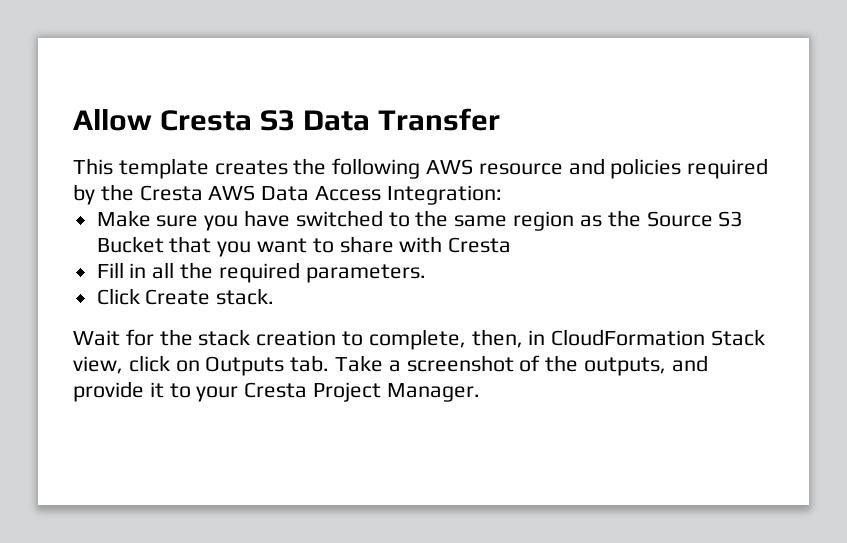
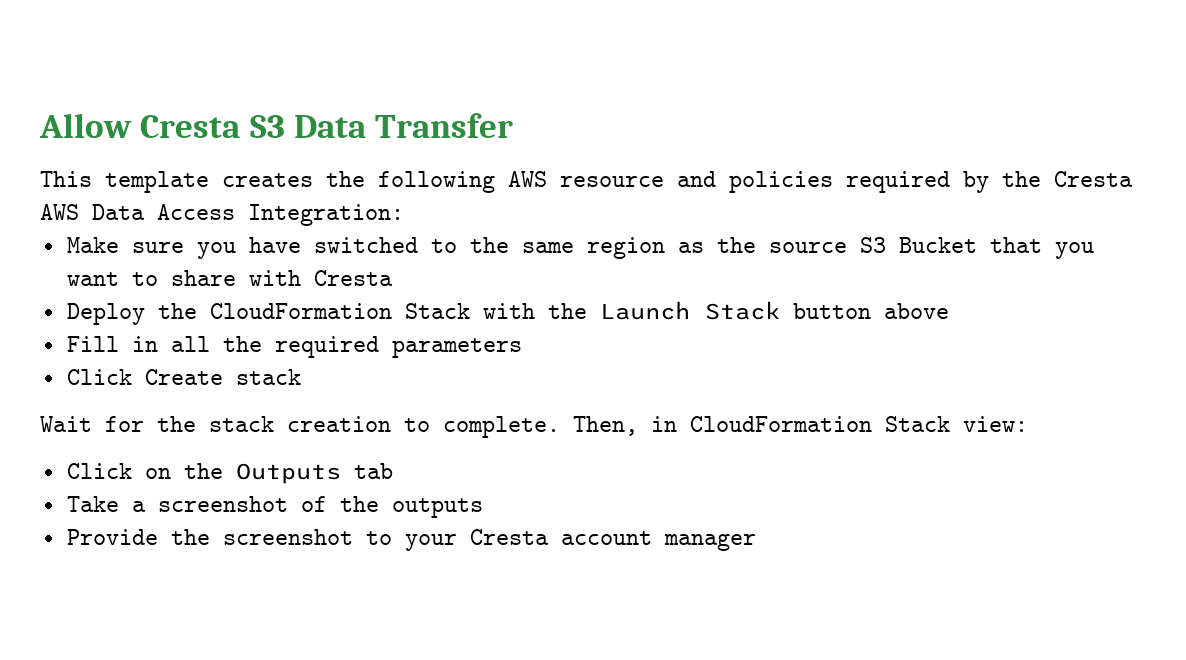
[646,211,713,227] Source -> [768,242,847,253] source
(512, 245) none -> [66,301,949,325] // Deploy the CloudFormation Stack with the Launch Stack button above
[305,264,426,283] parameters. -> [391,338,522,358] parameters
[216,288,275,305] stack. -> [235,369,301,385] stack
[368,329,523,350] complete, then, -> [443,416,638,438] complete. Then,
[73,355,330,376] view, click on Outputs tab. -> [963,416,1028,432] [66,463,393,484] view: // Click on the Outputs tab //
[584,355,708,376] [73,381,164,402] outputs, and provide it -> [391,498,483,518] [66,529,353,545] outputs // Provide the screenshot
[313,382,480,402] Project Manager. -> [560,531,756,551] account manager

